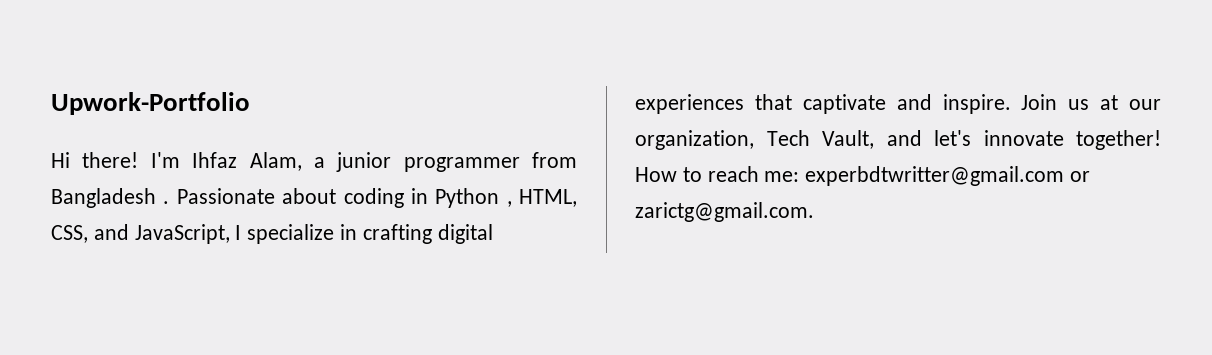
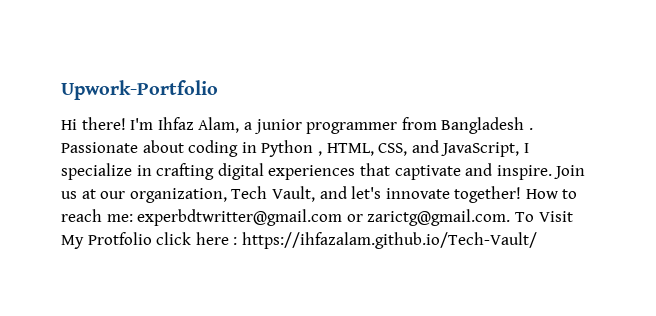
(814, 212) none -> [514,211,573,222] [61,232,537,249] To Visit My Protfolio click here : https://ihfazalam.github.io/Tech-Vault/

